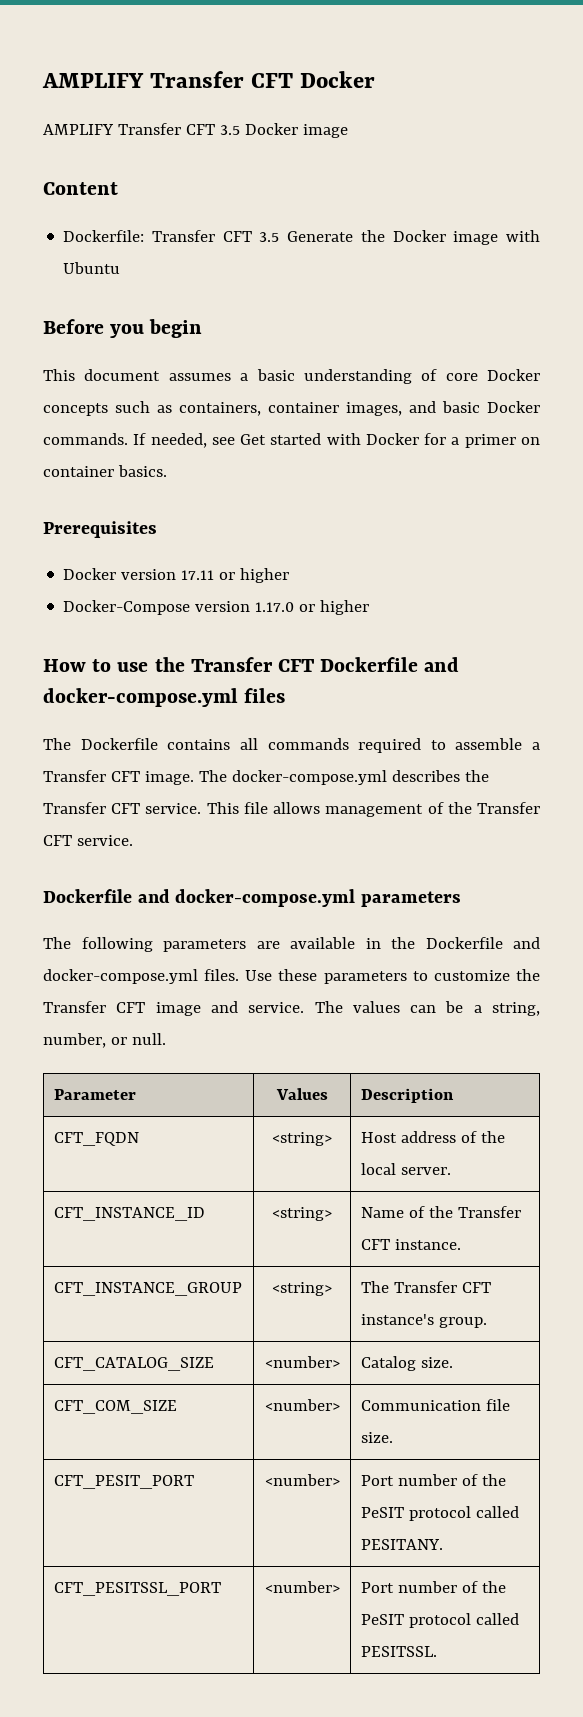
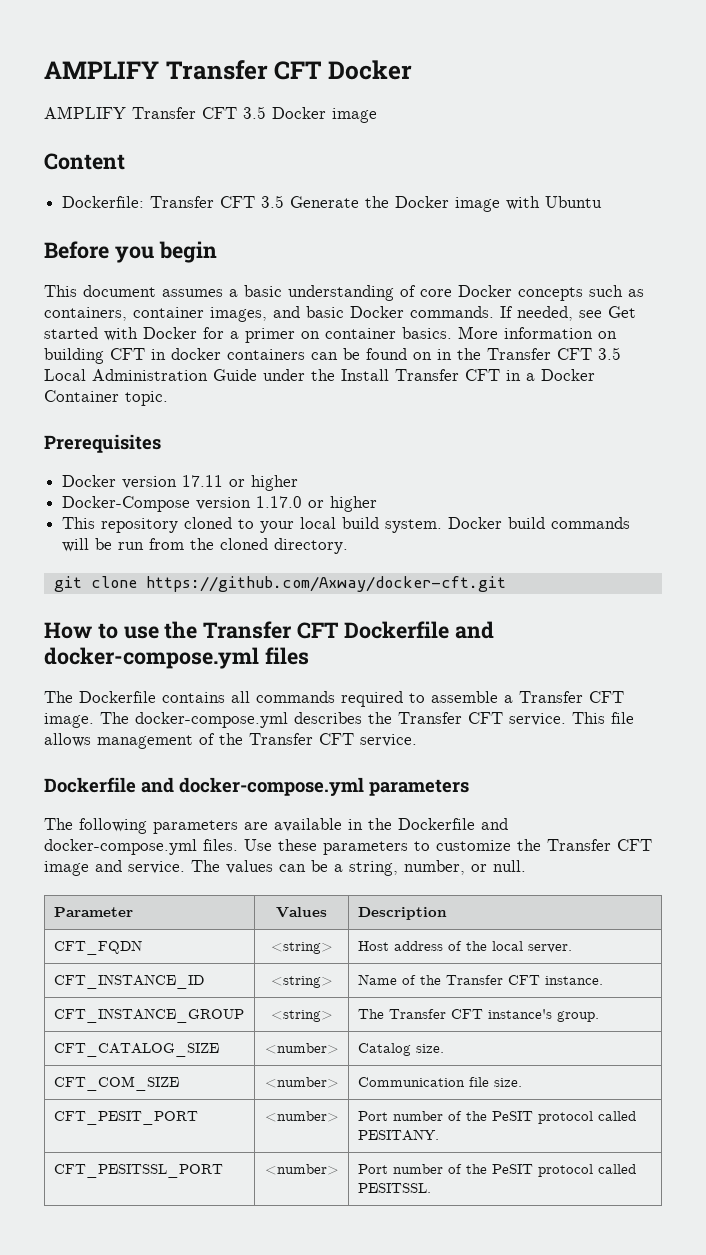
(167, 471) none -> [458,326,617,339] [44,347,621,364] [44,369,595,381] [44,390,168,406] More information on building CFT in docker containers can be found on in the Transfer CFT 3.5 Local Administration Guide under the Install Transfer CFT in a Docker Container topic.
(370, 607) none -> [62,517,631,533] [62,538,349,554] [53,576,506,592] // This repository cloned to your local build system. Docker build commands will be run from the cloned directory. // git clone https://github.com/Axway/docker-cft.git

